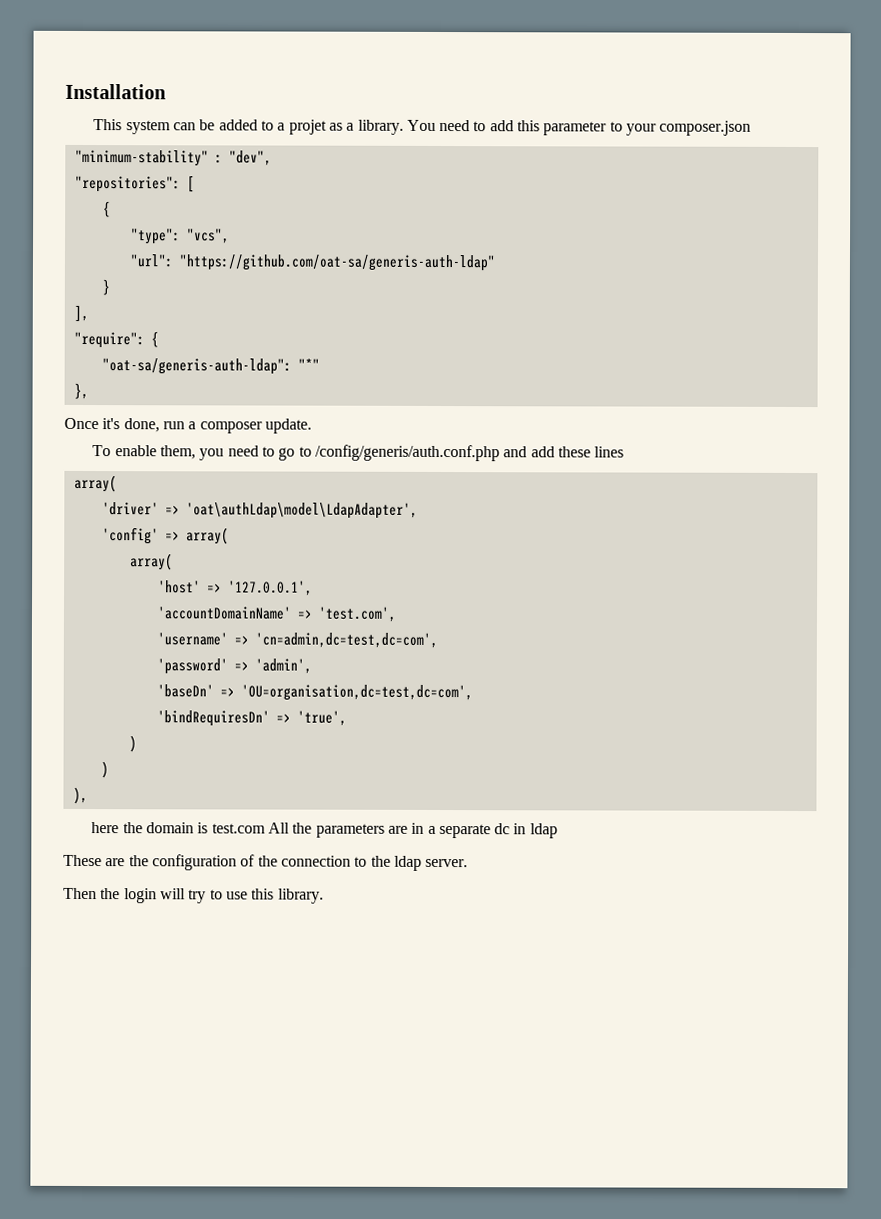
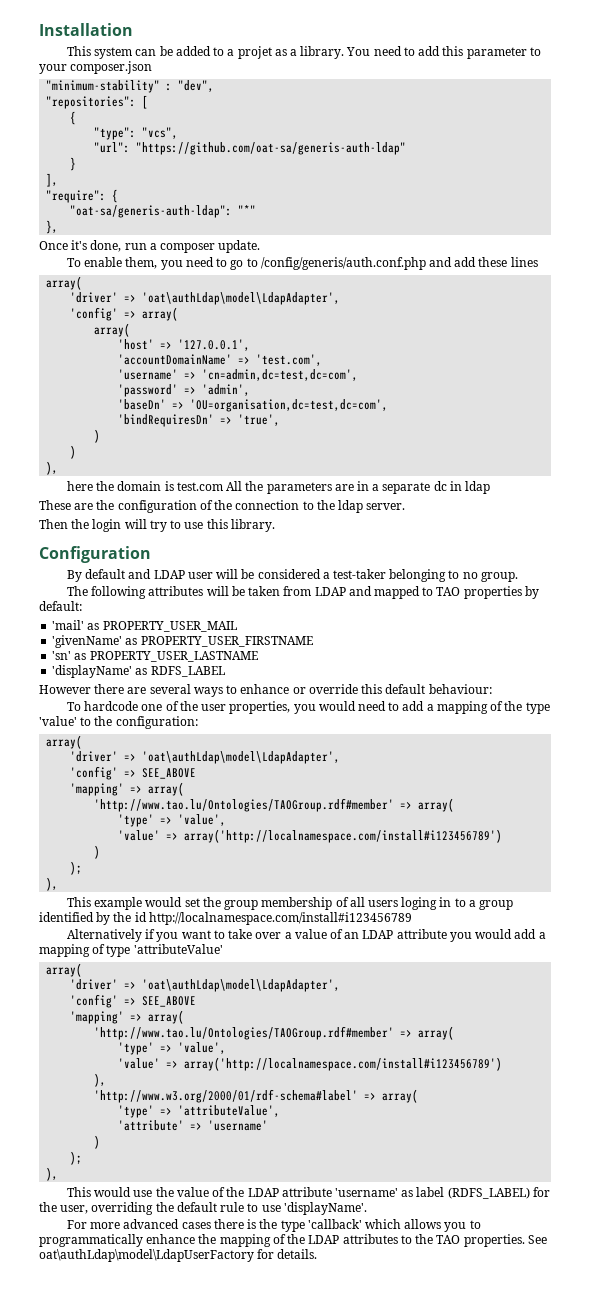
(324, 896) none -> [39,546,151,563] [66,569,518,582] [66,586,539,599] [39,601,82,611] [52,620,237,632] [52,635,313,648] [52,651,258,662] [52,665,225,678] [39,684,492,697] [66,701,550,714] [39,716,198,729] [46,735,83,749] [70,751,341,764] [70,766,197,780] [70,782,185,796] [94,798,455,812] [118,814,227,827] [118,829,503,843] [94,845,101,859] [70,861,83,875] [46,877,59,891] [66,897,514,910] [39,912,412,925] [66,929,546,942] [39,944,223,957] [46,963,83,977] [70,979,341,992] [70,994,197,1008] [70,1010,185,1024] [94,1026,455,1040] [118,1042,227,1055] [118,1057,503,1071] [94,1073,107,1087] [94,1089,419,1103] [118,1105,281,1118] [118,1120,269,1131] [94,1135,101,1149] [70,1151,83,1165] [46,1167,59,1181] [66,1187,550,1199] [39,1202,367,1215] [66,1219,481,1232] [39,1234,547,1247] [39,1249,318,1262] // Configuration // By default and LDAP user will be considered a test-taker belonging to no group. // The following attributes will be taken from LDAP and mapped to TAO properties by default: // 'mail' as PROPERTY_USER_MAIL // 'givenName' as PROPERTY_USER_FIRSTNAME // 'sn' as PROPERTY_USER_LASTNAME // 'displayName' as RDFS_LABEL // However there are several ways to enhance or override this default behaviour: // To hardcode one of the user properties, you would need to add a mapping of the type 'value' to the configuration: // array( // 'driver' => 'oat\authLdap\model\LdapAdapter', // 'config' => SEE_ABOVE // 'mapping' => array( // 'http://www.tao.lu/Ontologies/TAOGroup.rdf#member' => array( // 'type' => 'value', // 'value' => array('http://localnamespace.com/install#i123456789') // ) // ); // ), // This example would set the group membership of all users loging in to a group identified by the id http://localnamespace.com/install#i123456789 // Alternatively if you want to take over a value of an LDAP attribute you would add a mapping of type 'attributeValue' // array( // 'driver' => 'oat\authLdap\model\LdapAdapter', // 'config' => SEE_ABOVE // 'mapping' => array( // 'http://www.tao.lu/Ontologies/TAOGroup.rdf#member' => array( // 'type' => 'value', // 'value' => array('http://localnamespace.com/install#i123456789') // ), // 'http://www.w3.org/2000/01/rdf-schema#label' => array( // 'type' => 'attributeValue', // 'attribute' => 'username' // ) // ); // ), // This would use the value of the LDAP attribute 'username' as label (RDFS_LABEL) for the user, overriding the default rule to use 'displayName'. // For more advanced cases there is the type 'callback' which allows you to programmatically enhance the mapping of the LDAP attributes to the TAO properties. See oat\authLdap\model\LdapUserFactory for details.

